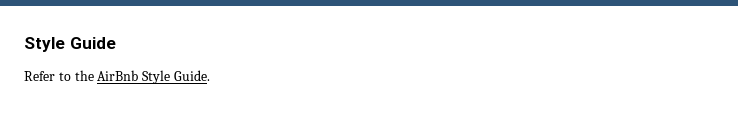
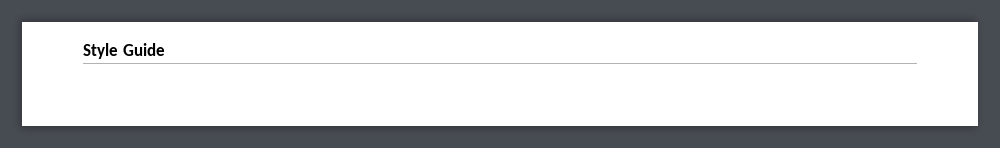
[24,70,210,84] // Refer to the AirBnb Style Guide. -> (165, 49) none

